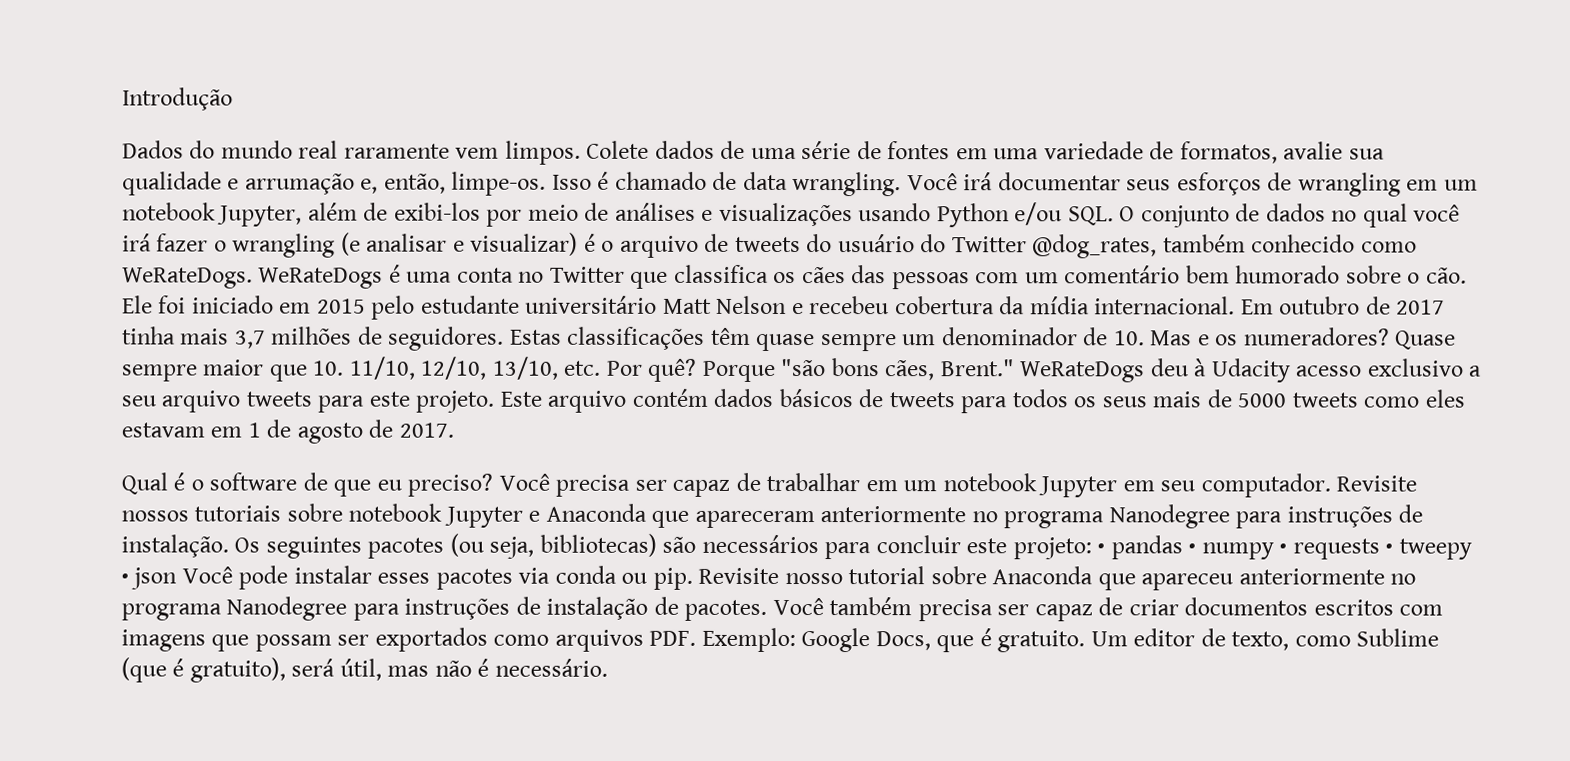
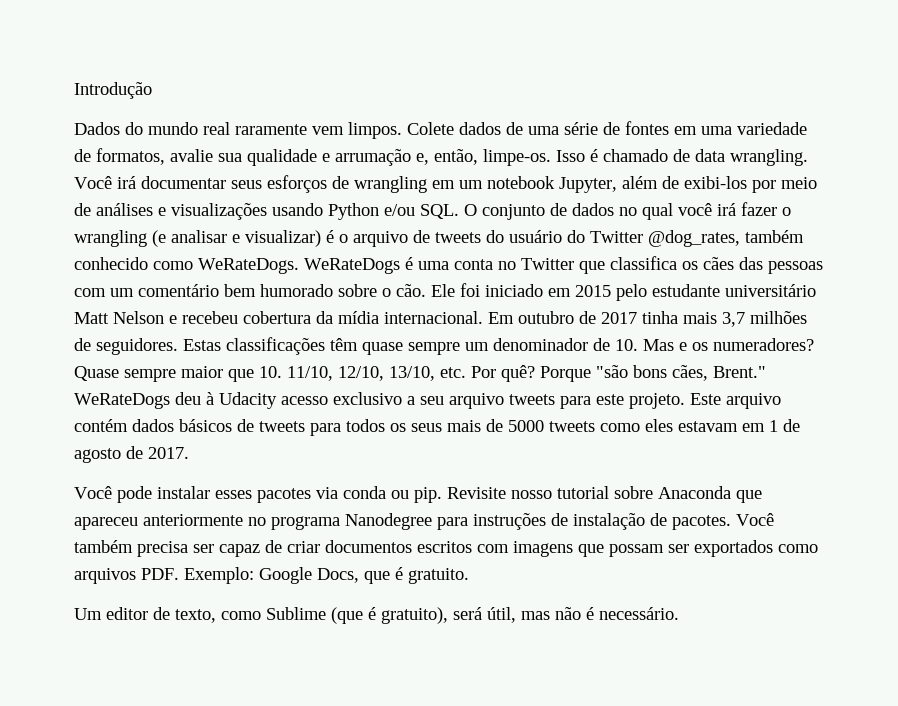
[121,472,1418,498] [121,503,1424,529] [121,533,1472,560] [121,567,178,590] Qual é o software de que eu preciso? Você precisa ser capaz de trabalhar em um notebook Jupyter em seu computador. Revisite nossos tutoriais sobre notebook Jupyter e Anaconda que apareceram anteriormente no programa Nanodegree para instruções de instalação. Os seguintes pacotes (ou seja, bibliotecas) são necessários para concluir este projeto: • pandas • numpy • requests • tweepy • json -> (189, 453) none
(1086, 641) none -> (469, 576) //

